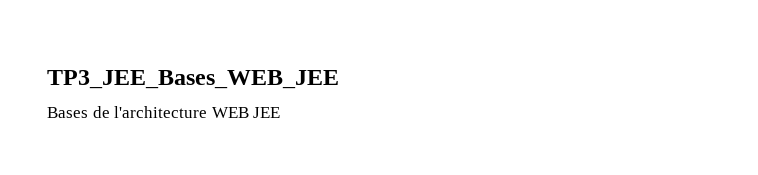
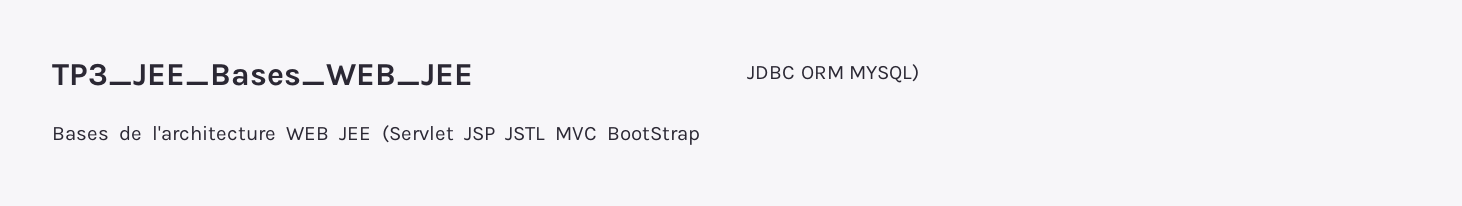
(281, 112) none -> [381,125,701,145] [747,64,920,83] (Servlet JSP JSTL MVC BootStrap JDBC ORM MYSQL)

